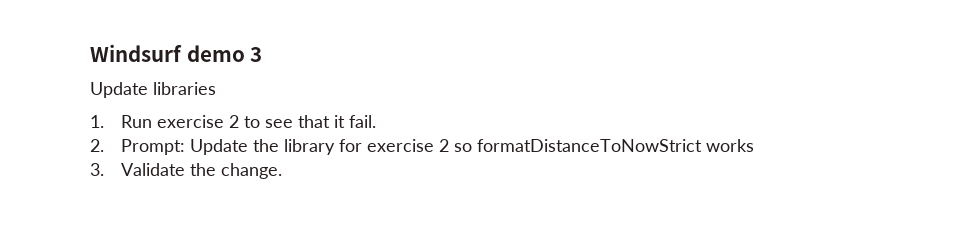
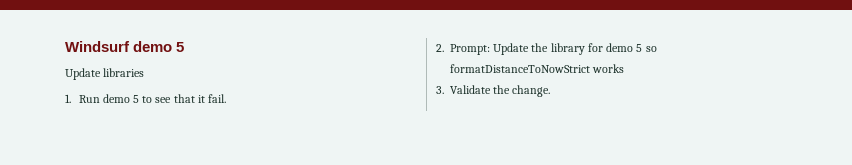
[250,47,263,62] 3 -> [176,42,185,52] 5
[157,115,240,128] exercise 2 -> [102,94,140,103] demo 5
[367,139,450,152] exercise 2 -> [606,43,643,52] demo 5

